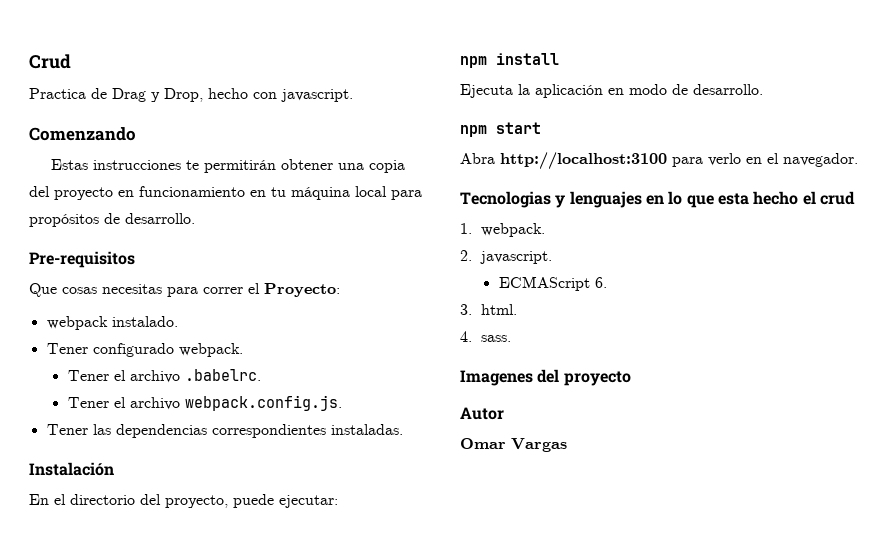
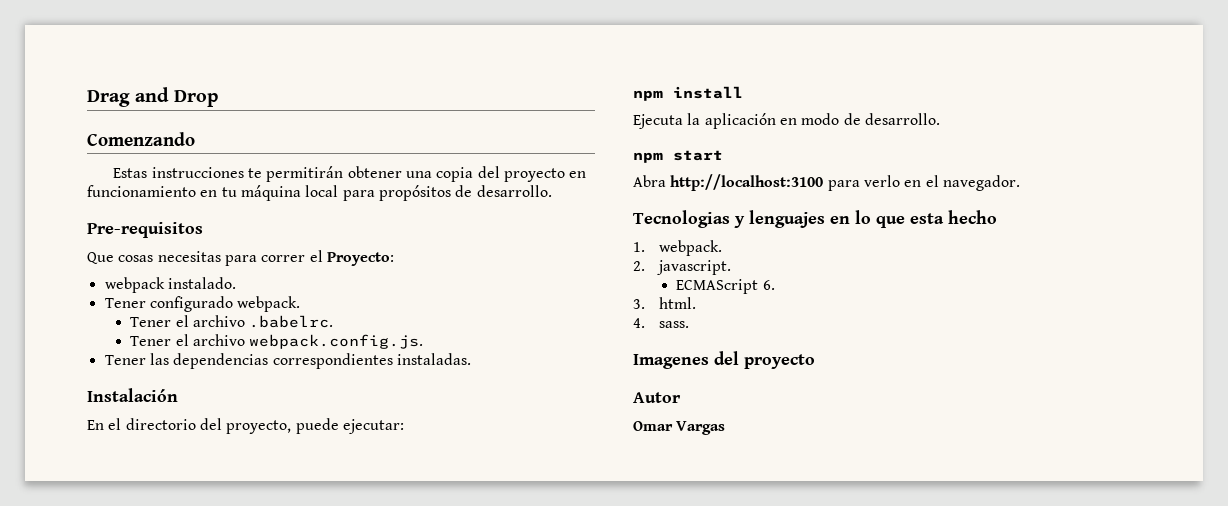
[29,54,71,69] [29,88,353,102] Crud // Practica de Drag y Drop, hecho con javascript. -> [87,87,218,107] Drag and Drop
[802,191,855,205] el crud -> (997, 217) none

